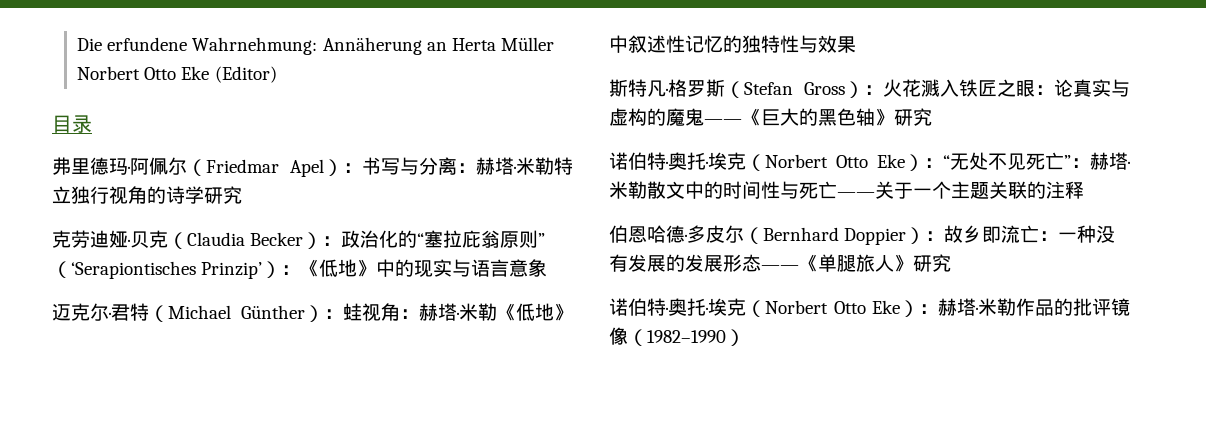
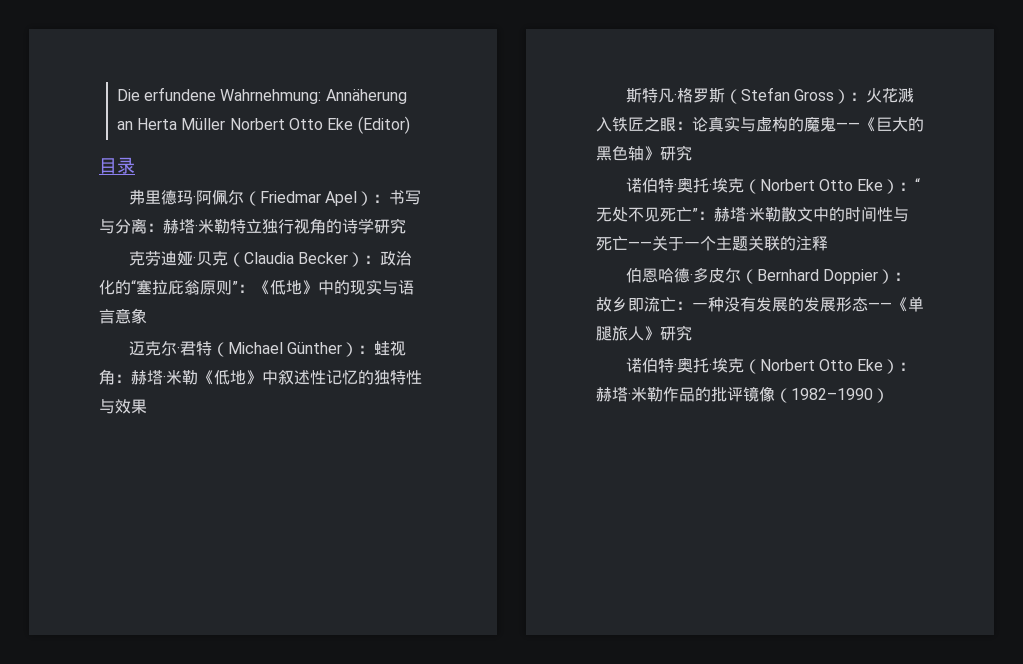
[52,261,282,279] （‘Serapiontisches Prinzip’） -> (238, 287) none

